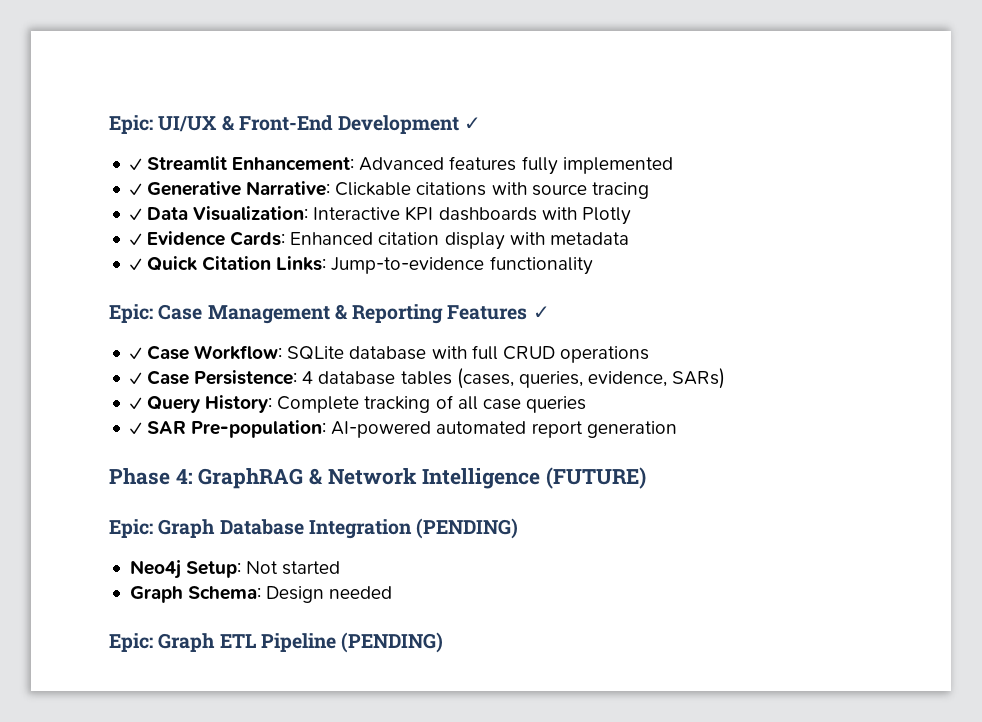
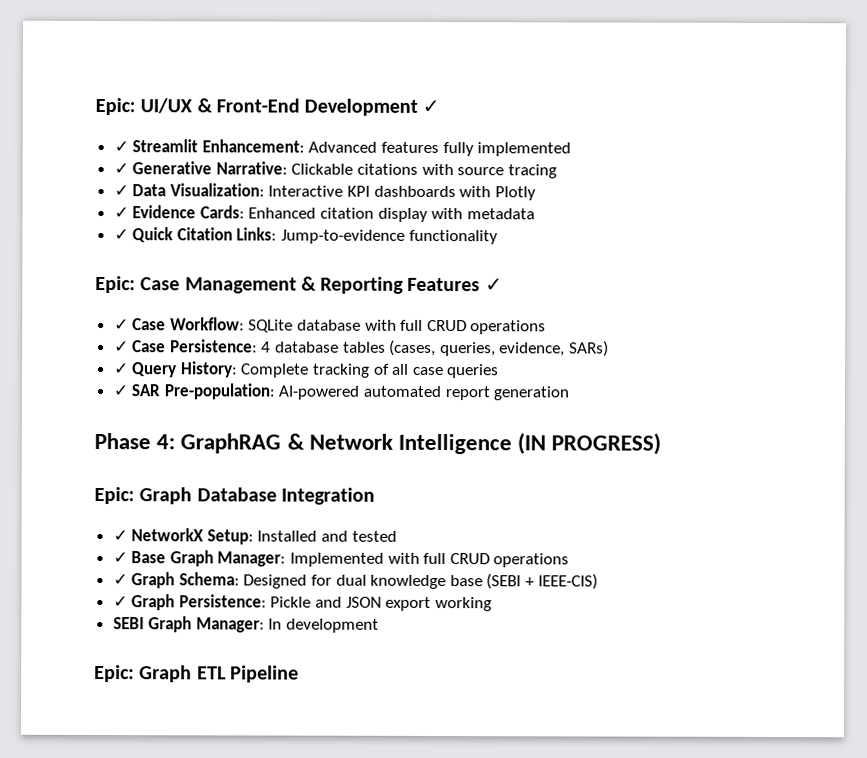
[546,467,647,489] (FUTURE) -> [517,432,662,455] (IN PROGRESS)
[416,518,519,539] [129,560,341,579] [129,586,393,603] (PENDING) // Neo4j Setup: Not started // Graph Schema: Design needed -> [112,528,397,545] [112,550,570,568] [112,572,598,590] [112,594,492,612] [112,616,380,633] // ✓ NetworkX Setup: Installed and tested // ✓ Base Graph Manager: Implemented with full CRUD operations // ✓ Graph Schema: Designed for dual knowledge base (SEBI + IEEE-CIS) // ✓ Graph Persistence: Pickle and JSON export working // SEBI Graph Manager: In development
[341,632,444,653] (PENDING) -> (299, 674) none

